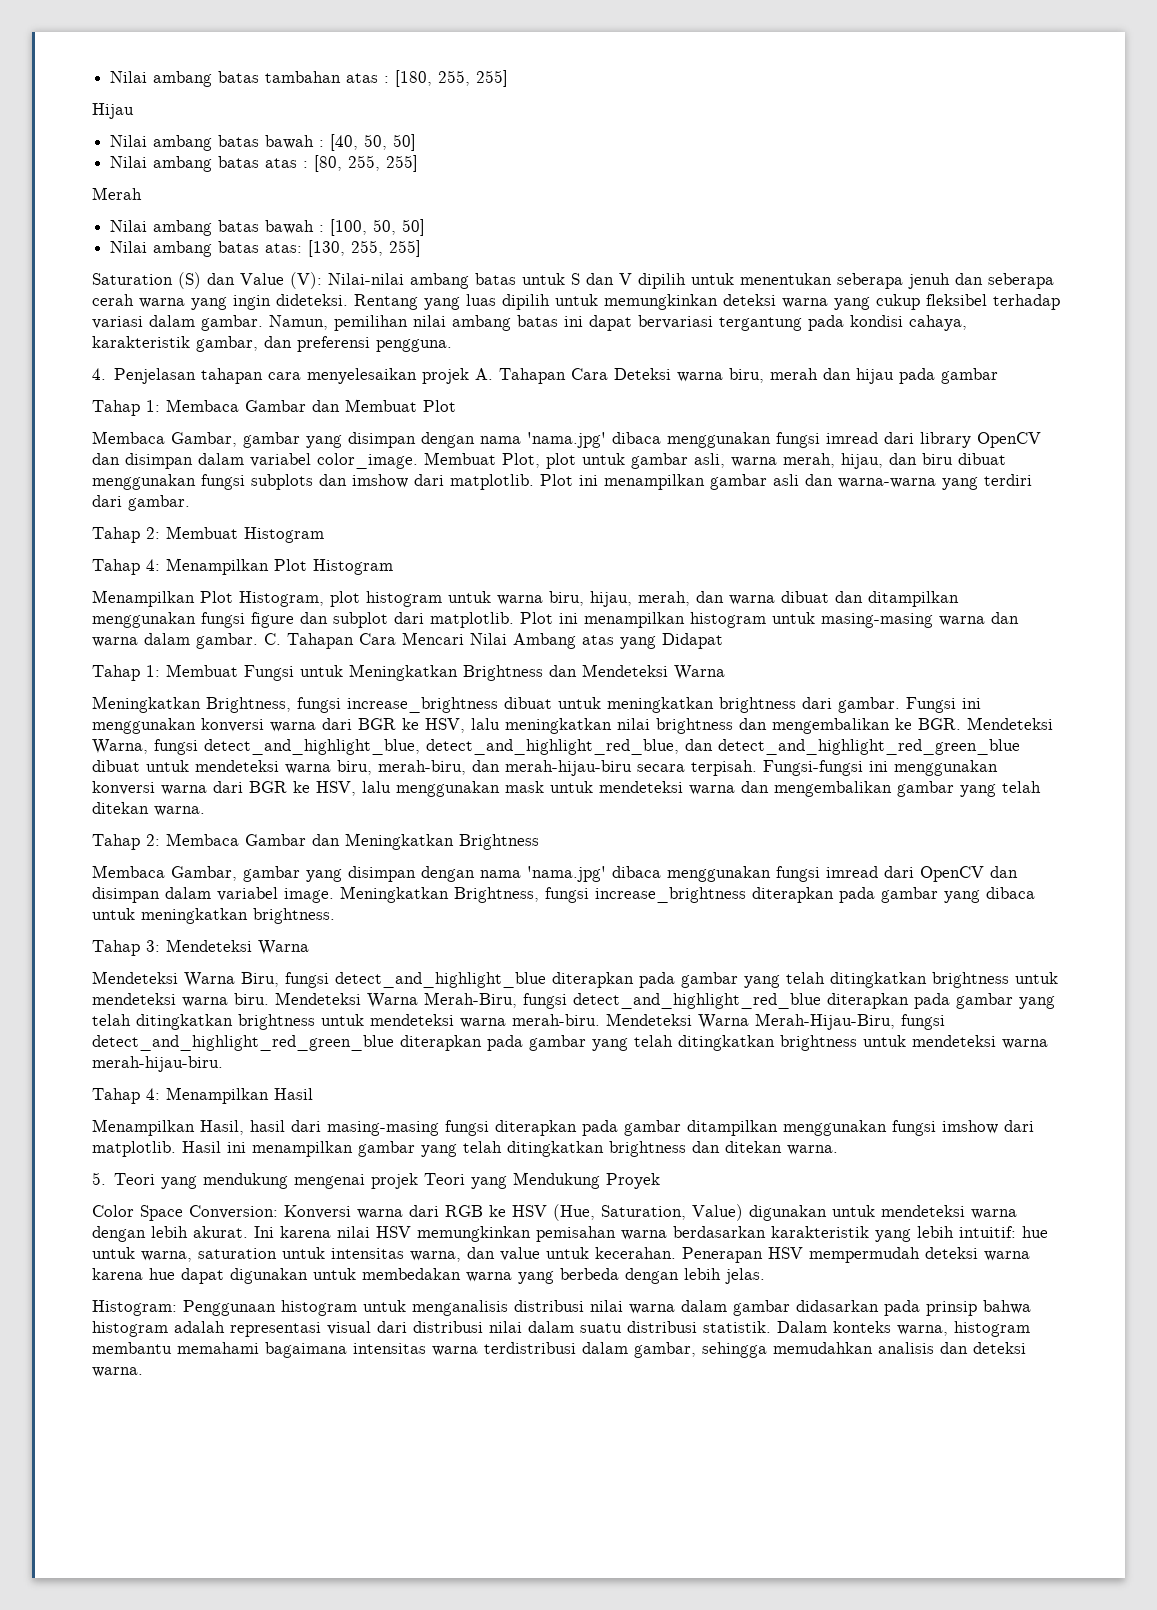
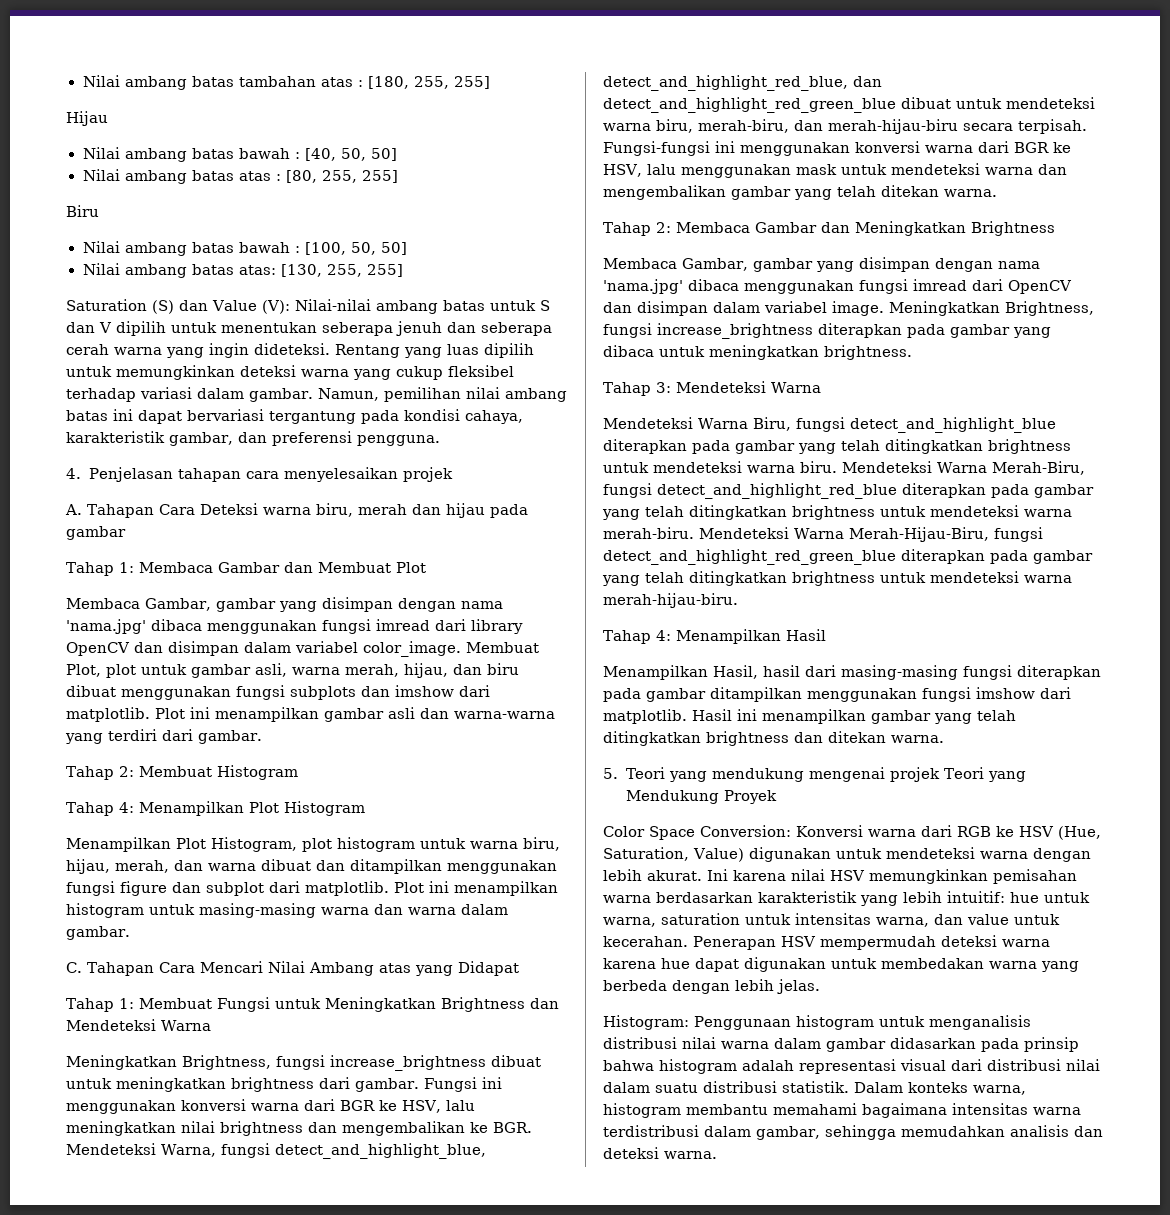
[92,187,142,200] Merah -> [66,205,99,217] Biru
(470, 376) none -> (453, 474) //
(258, 641) none -> (130, 933) //

